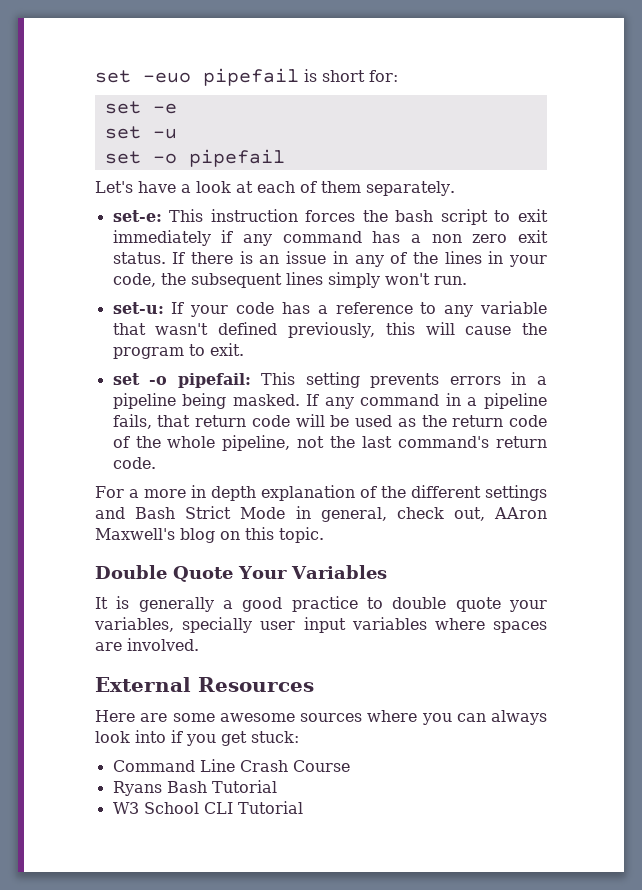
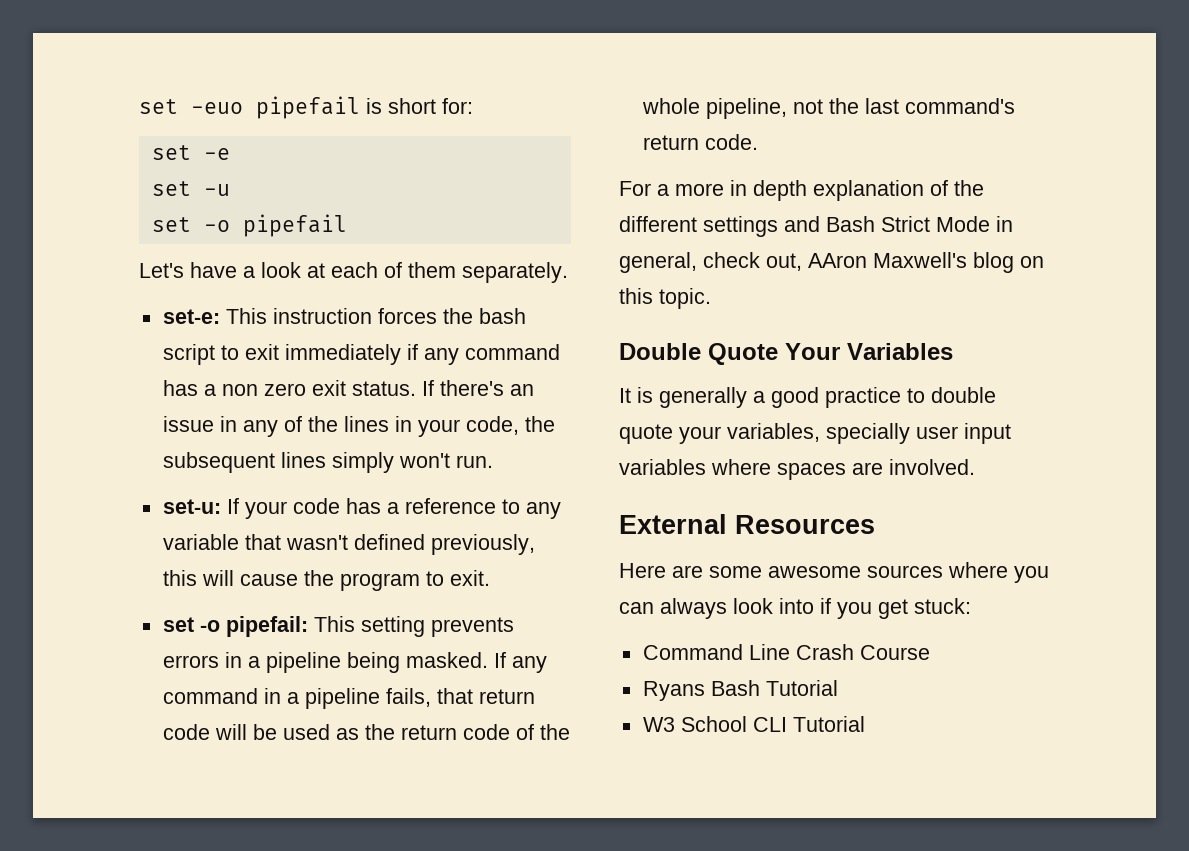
[191,251,253,264] there is -> [439,380,504,396] there's

